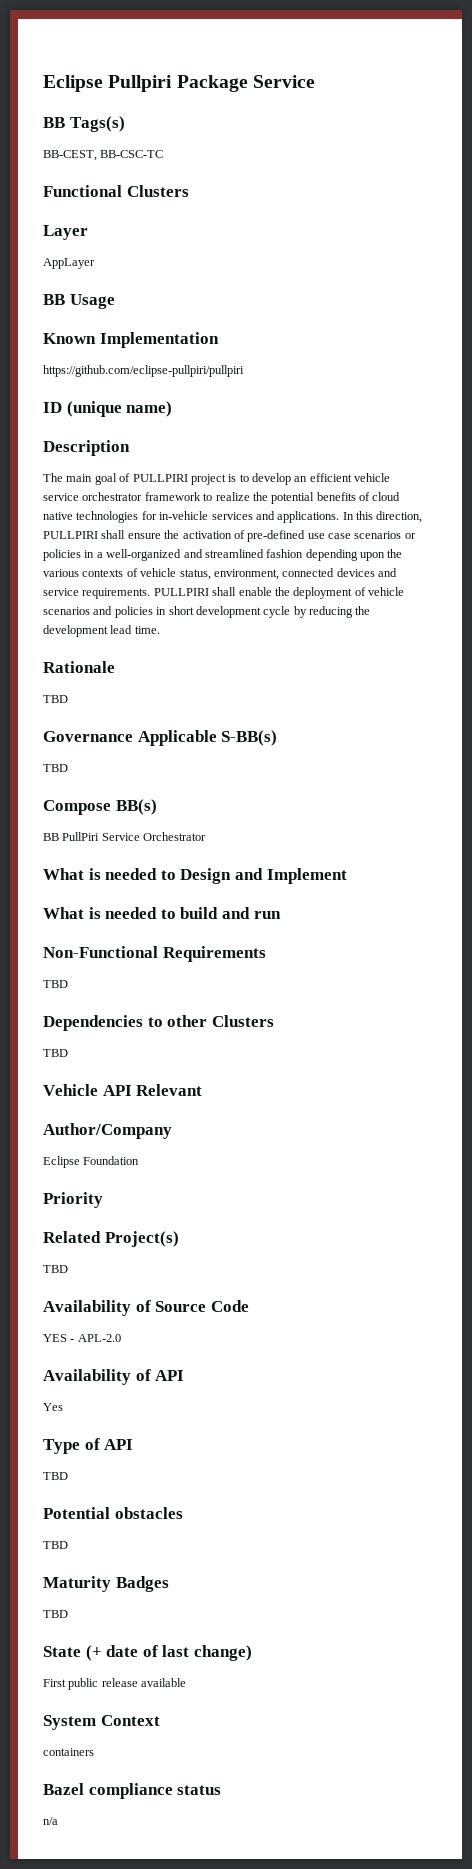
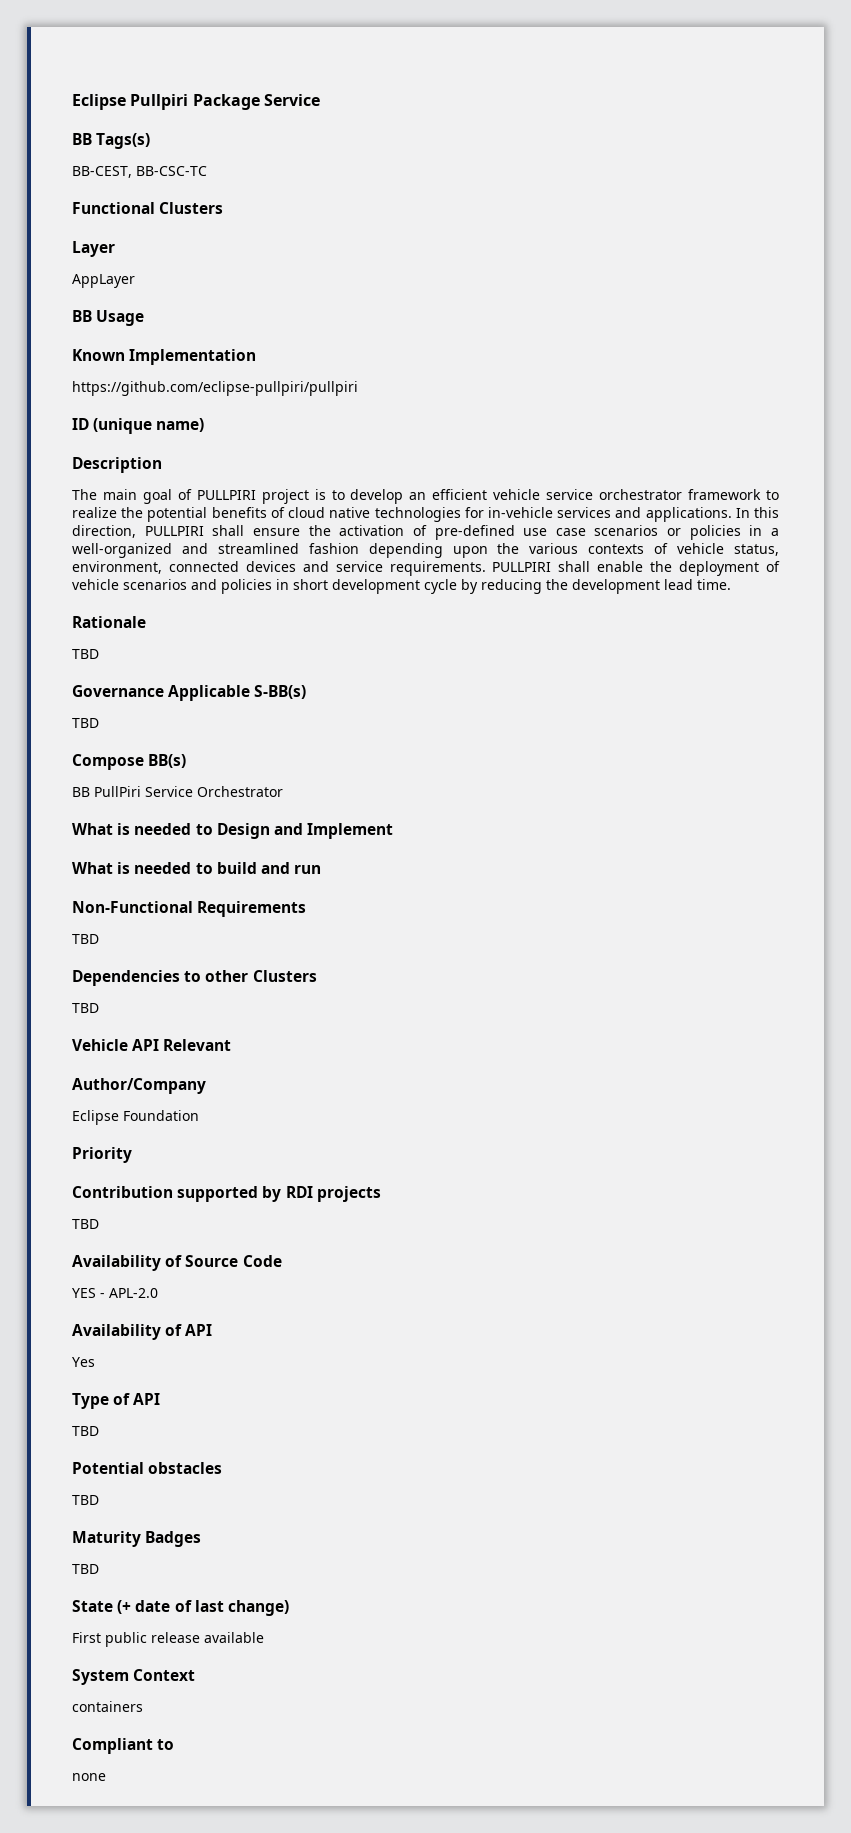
[43,1231,179,1247] Related Project(s) -> [72,1186,381,1202] Contribution supported by RDI projects
[43,1783,222,1799] [43,1817,58,1825] Bazel compliance status // n/a -> [72,1738,175,1754] [72,1773,106,1781] Compliant to // none

